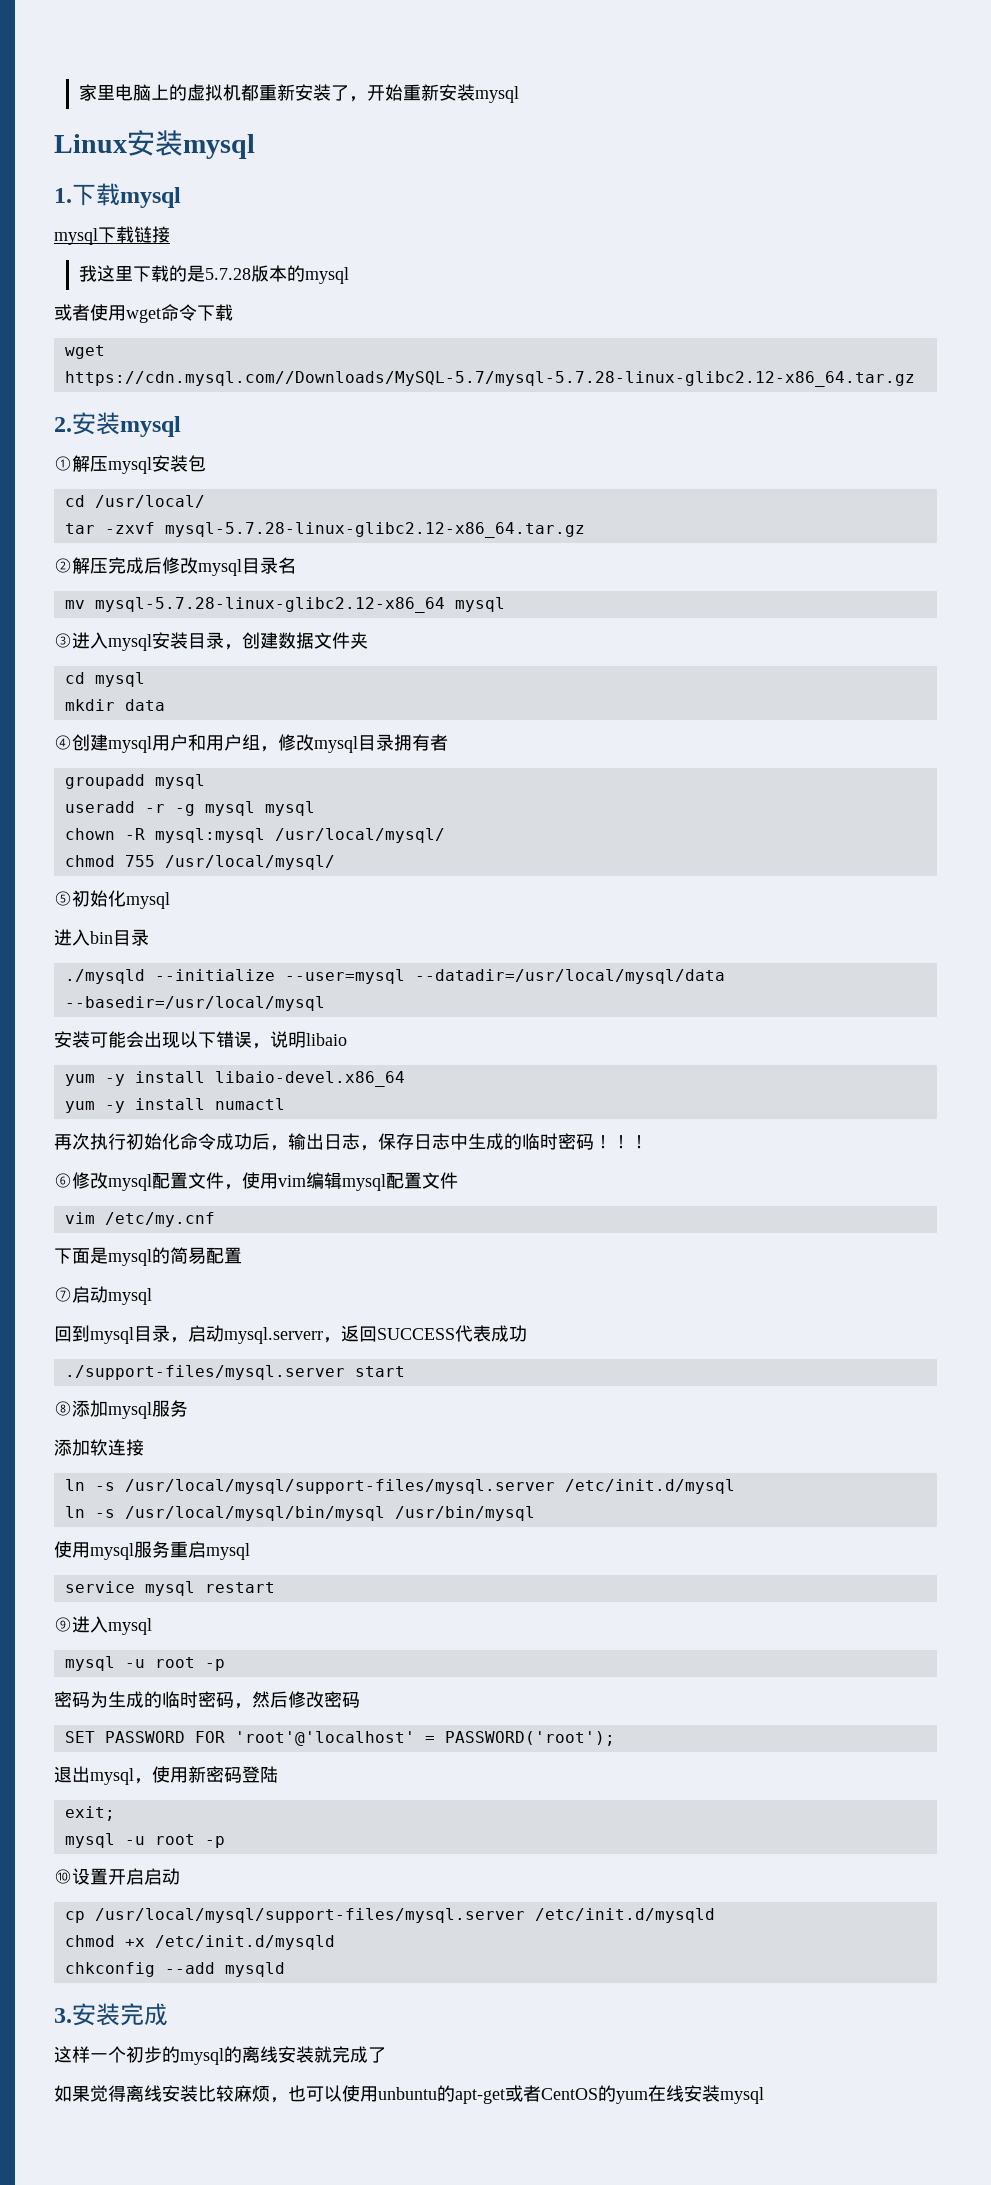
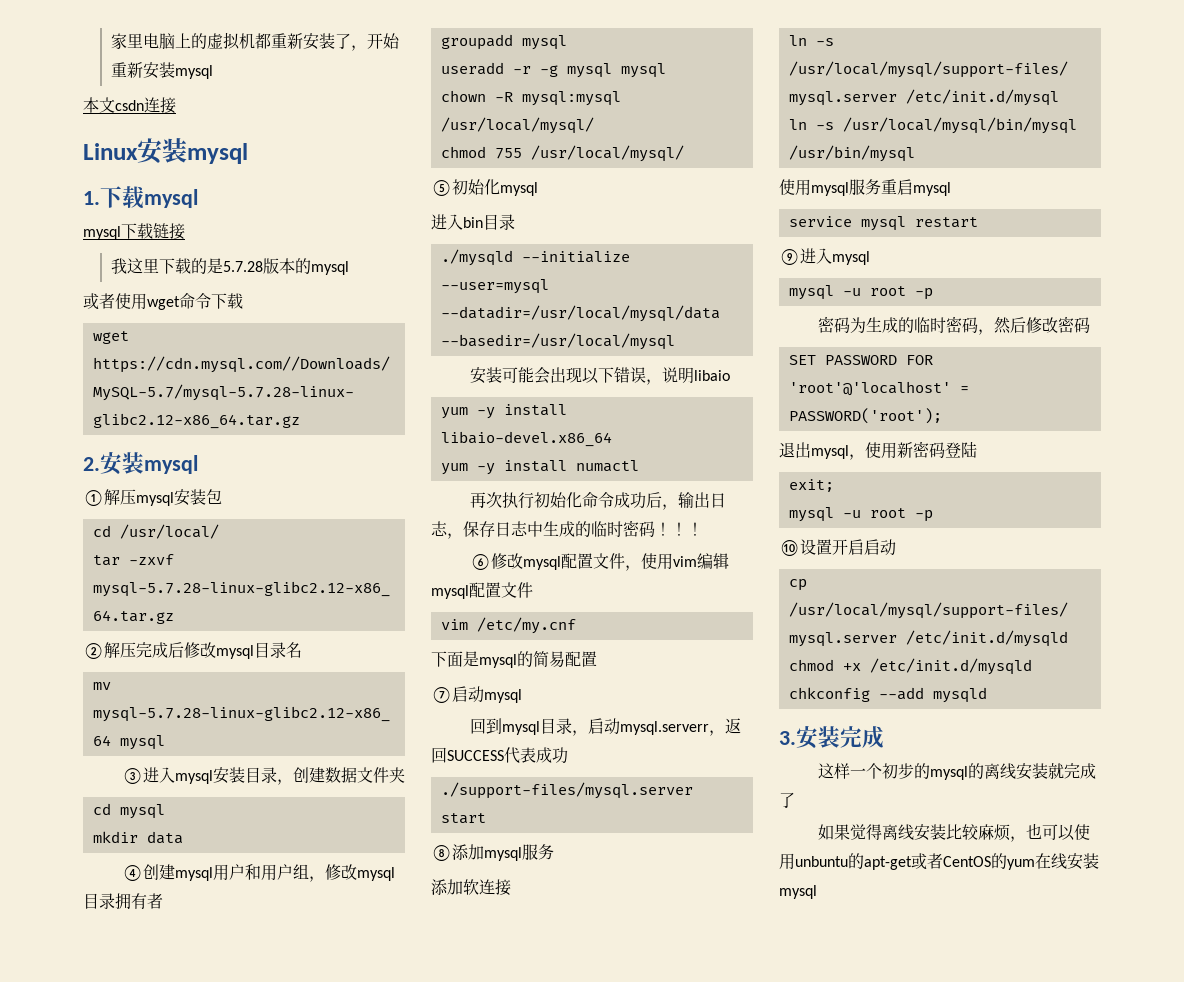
(519, 94) none -> [83,97,176,114] // 本文csdn连接

